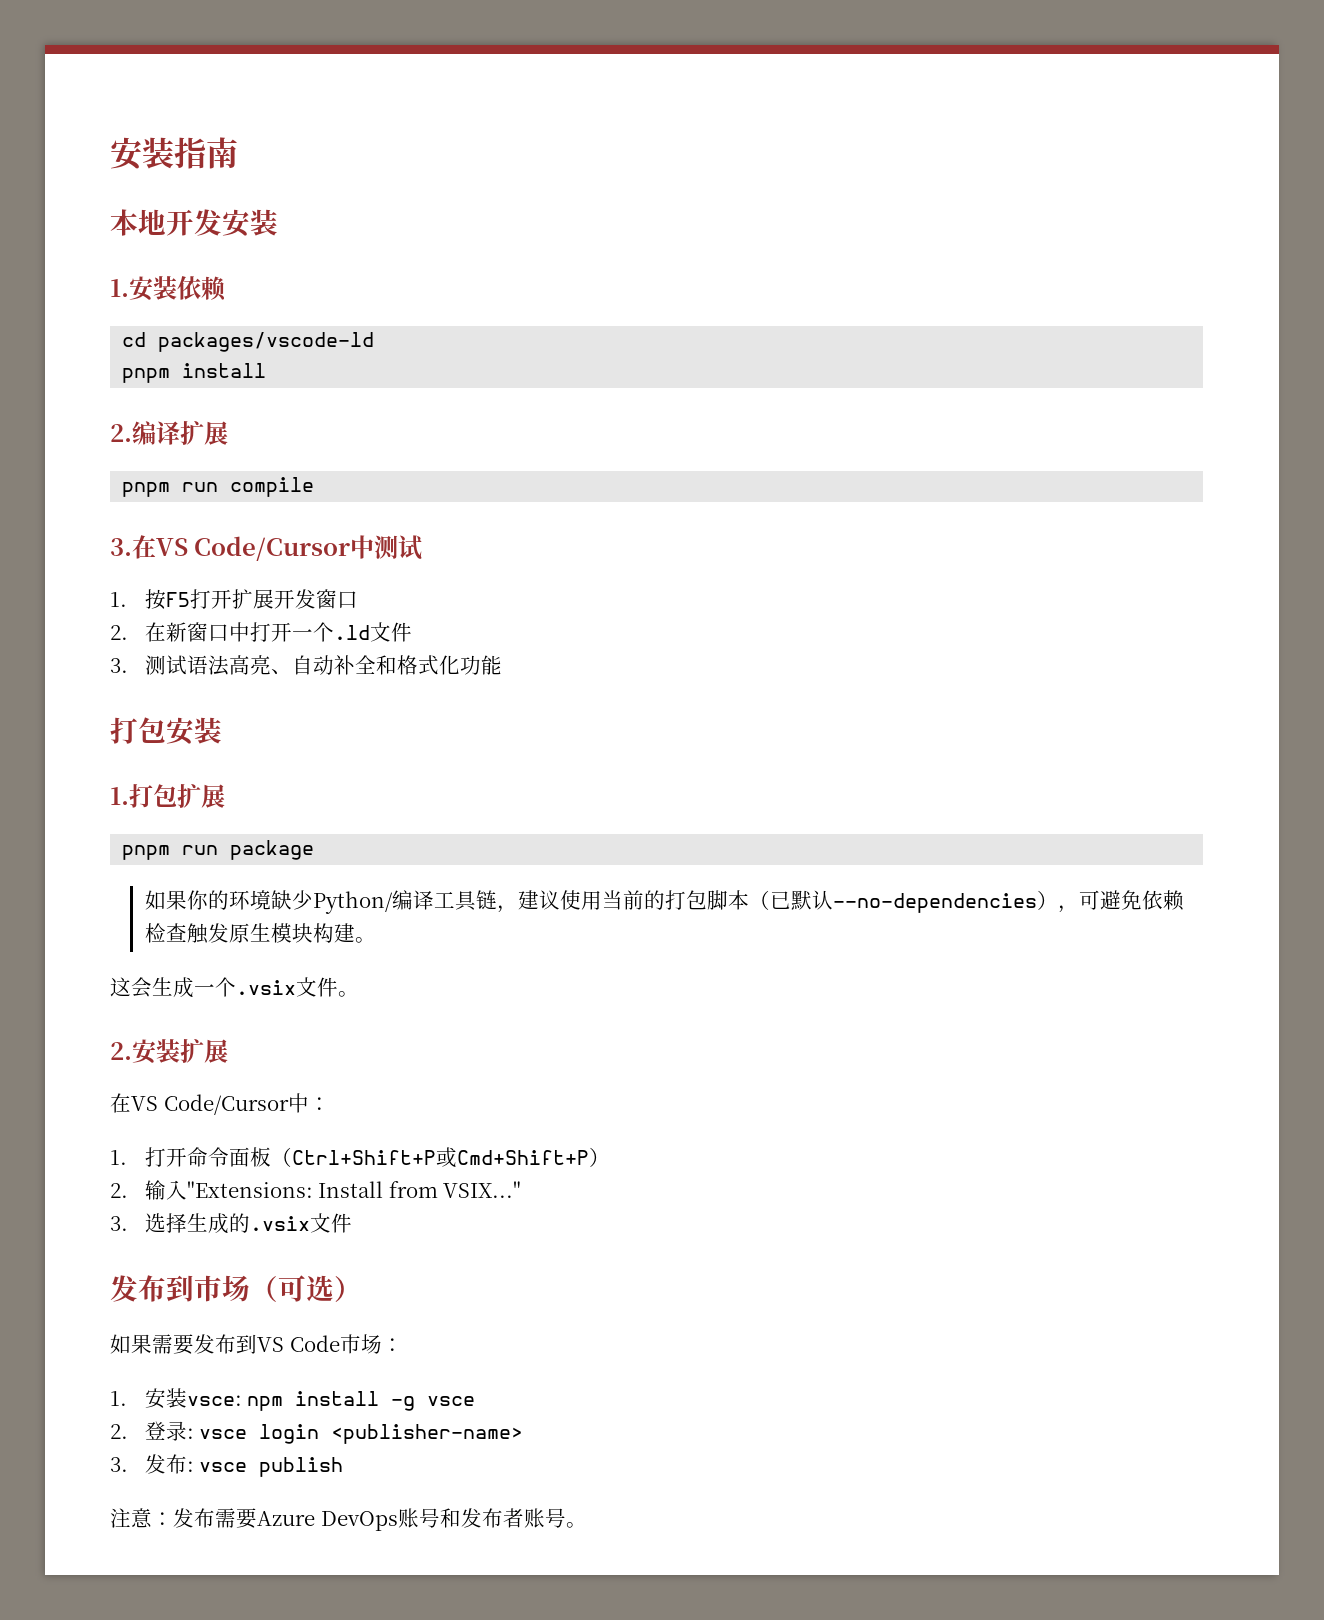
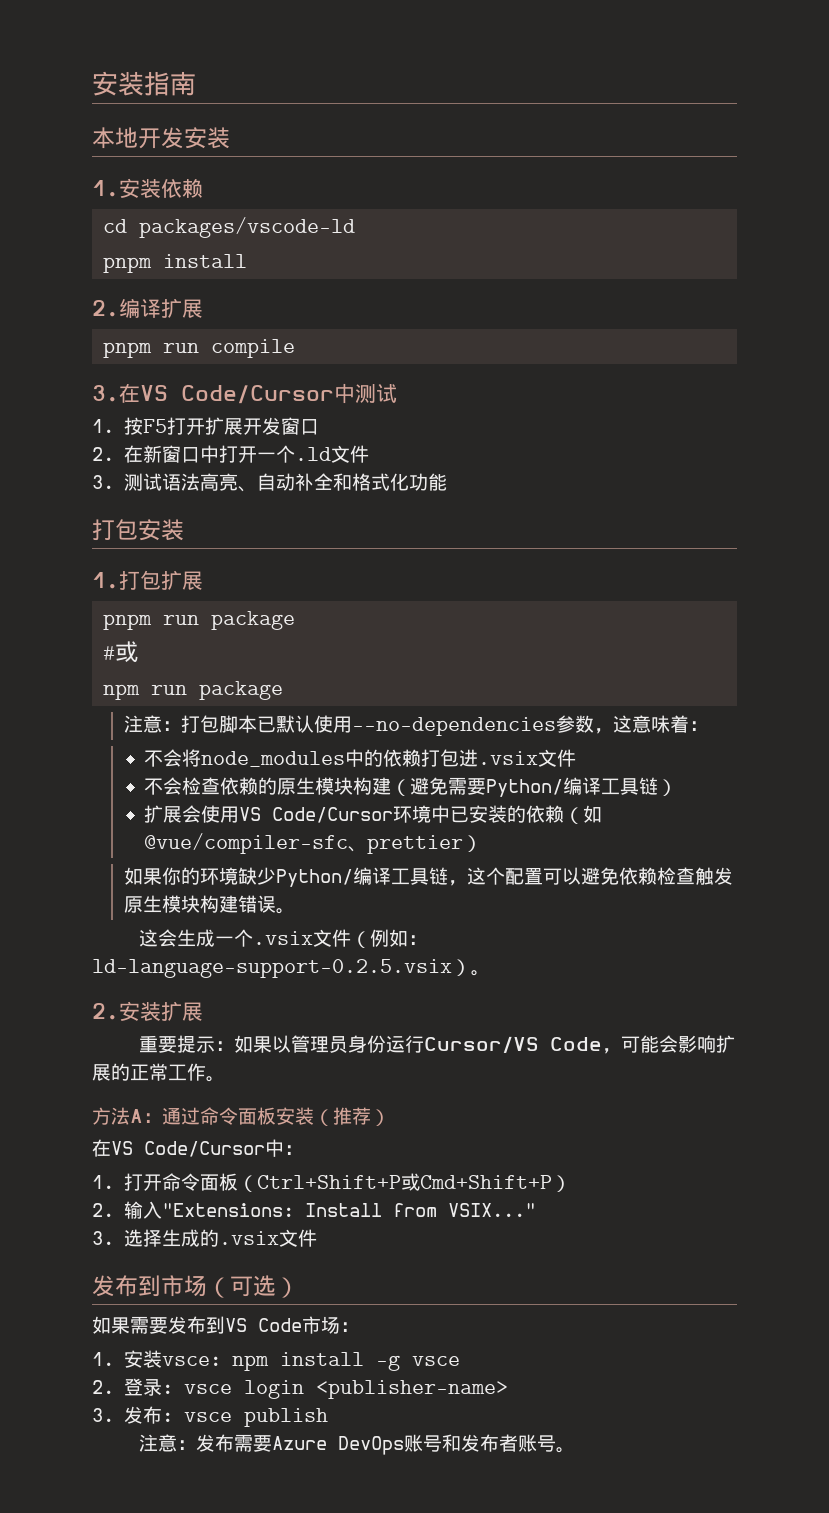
(315, 850) none -> [103,641,139,663] [103,681,284,700] [123,715,708,736] [144,749,577,767] [144,777,678,797] [144,805,603,824] [144,833,483,854] // #或 // npm run package // 注意：打包脚本已默认使用--no-dependencies参数，这意味着： // 不会将node_modules中的依赖打包进.vsix文件 // 不会检查依赖的原生模块构建（避免需要Python/编译工具链） // 扩展会使用VS Code/Cursor环境中已安装的依赖（如@vue/compiler-sfc、prettier）
[517,890,1100,913] 建议使用当前的打包脚本（已默认--no-dependencies），可 -> [466,867,581,885] 这个配置可以
(355, 933) none -> [237,895,276,913] 错误
(338, 987) none -> [350,929,427,948] [92,959,471,978] （例如：ld-language-support-0.2.5.vsix）
(228, 1051) none -> [138,1035,735,1054] [92,1063,225,1082] [92,1107,390,1126] // 重要提示：如果以管理员身份运行Cursor/VS Code，可能会影响扩展的正常工作。 // 方法A：通过命令面板安装（推荐）

